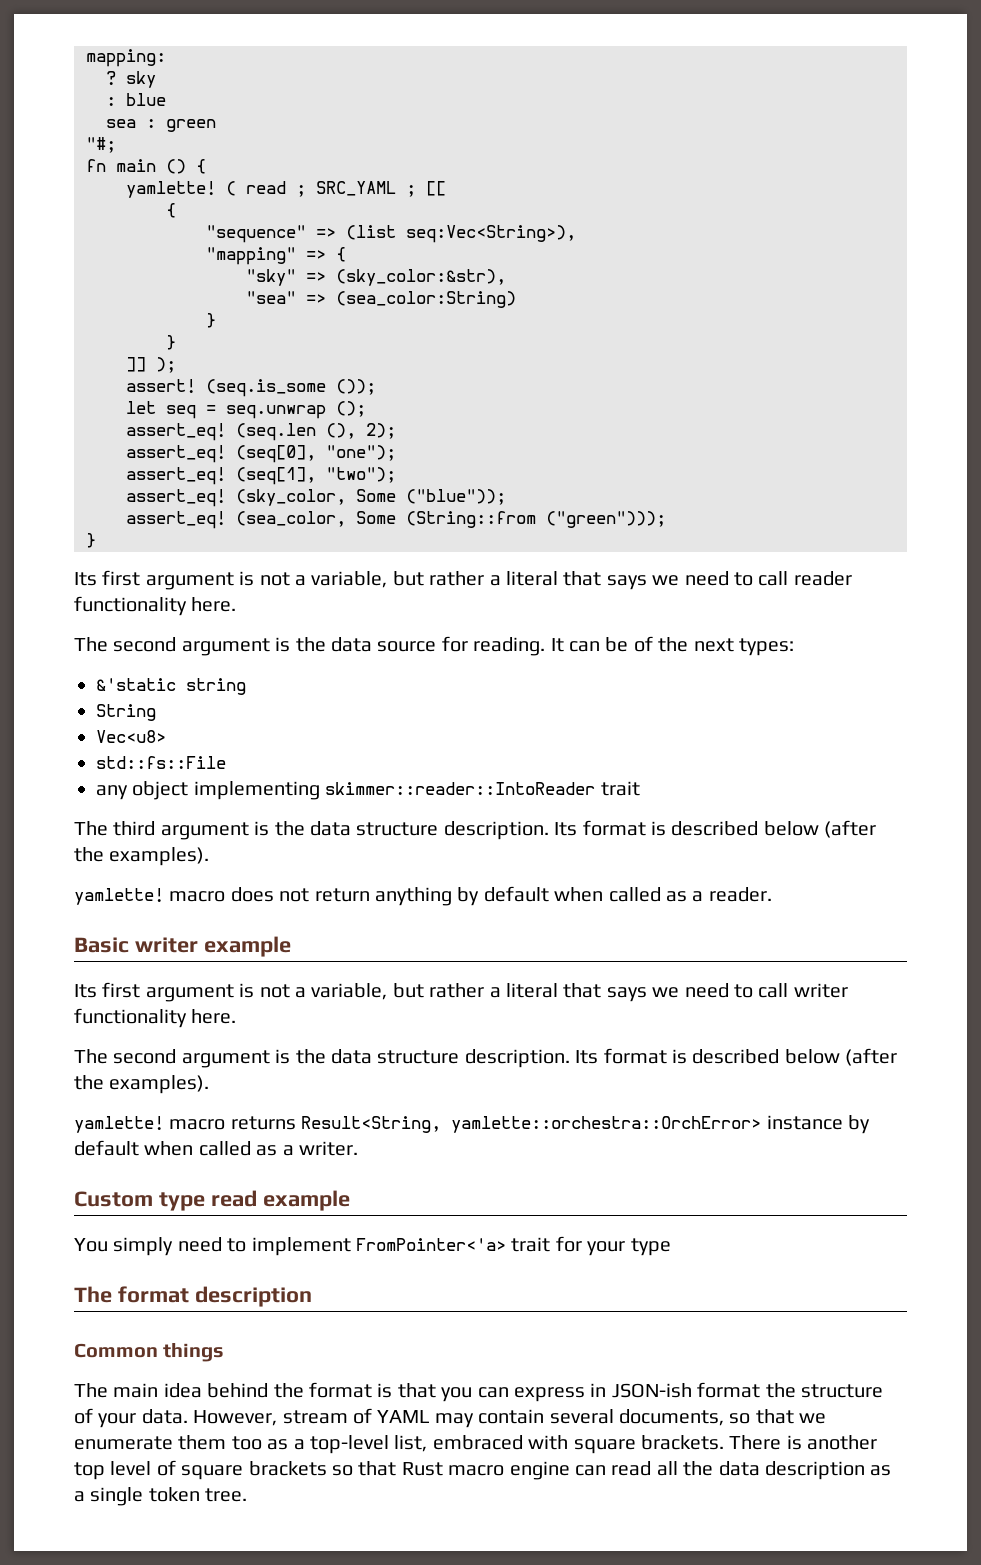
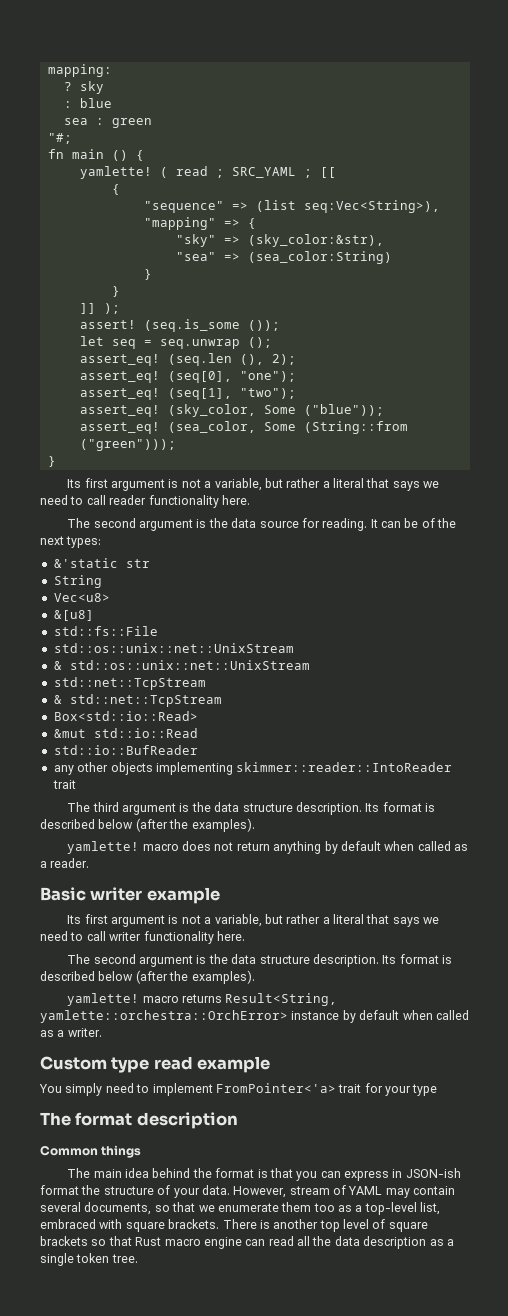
[186,678,246,695] string -> [125,559,150,568] str
(166, 736) none -> [53,610,94,621] // &[u8]
(226, 762) none -> [53,643,294,653] [53,660,310,670] [53,677,206,690] [53,694,222,707] [53,711,198,721] [53,728,198,738] [53,745,198,755] // std::os::unix::net::UnixStream // & std::os::unix::net::UnixStream // std::net::TcpStream // & std::net::TcpStream // Box<std::io::Read> // &mut std::io::Read // std::io::BufReader
[132,781,189,800] object -> [77,762,153,775] other objects

